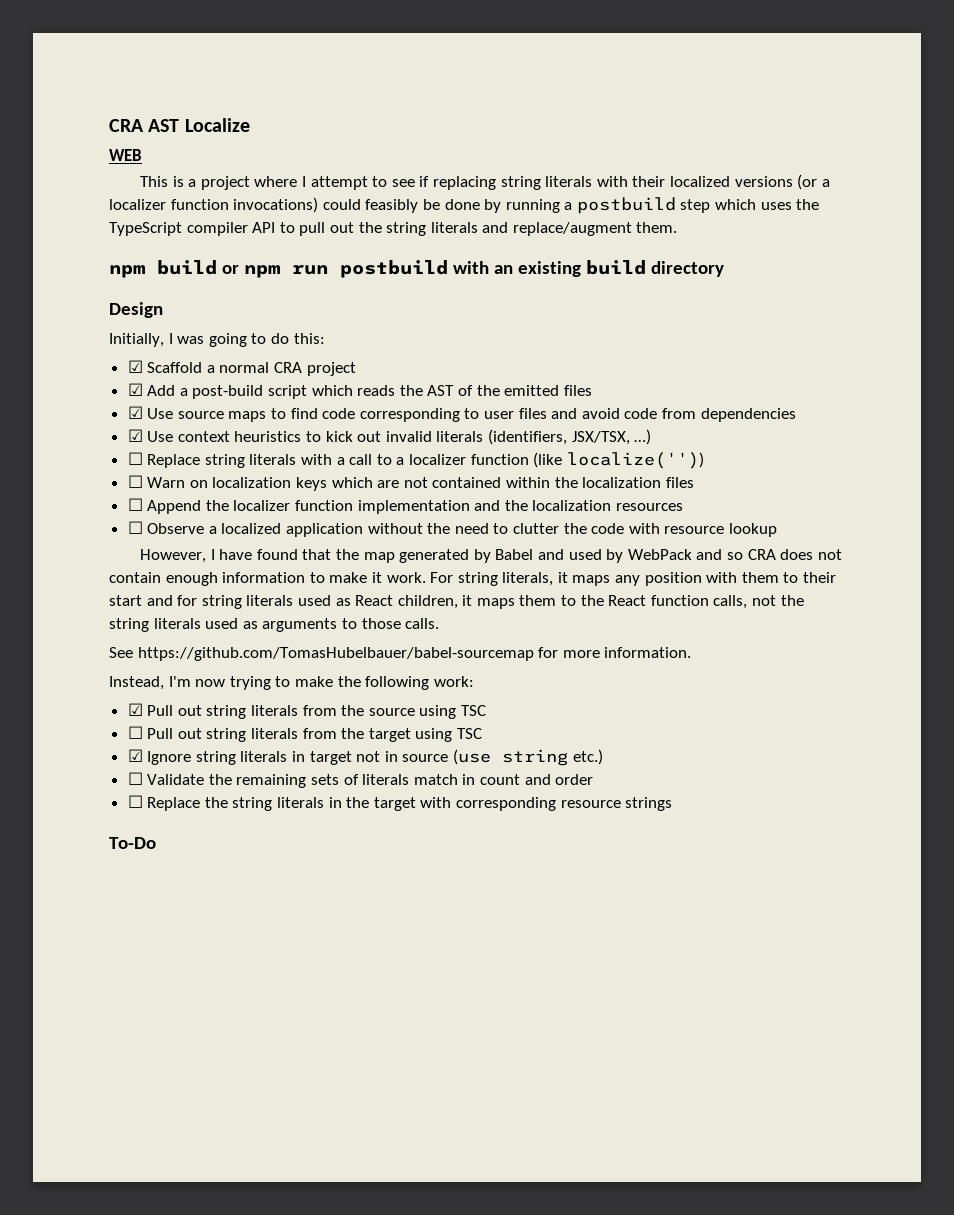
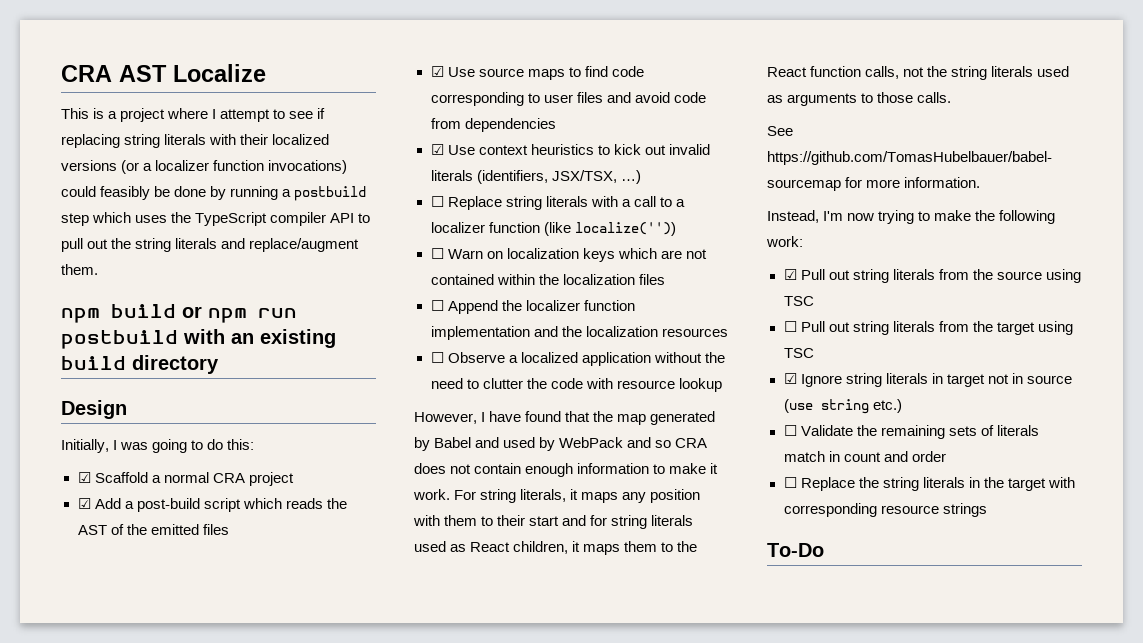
[109,149,142,161] // WEB -> (266, 73) none

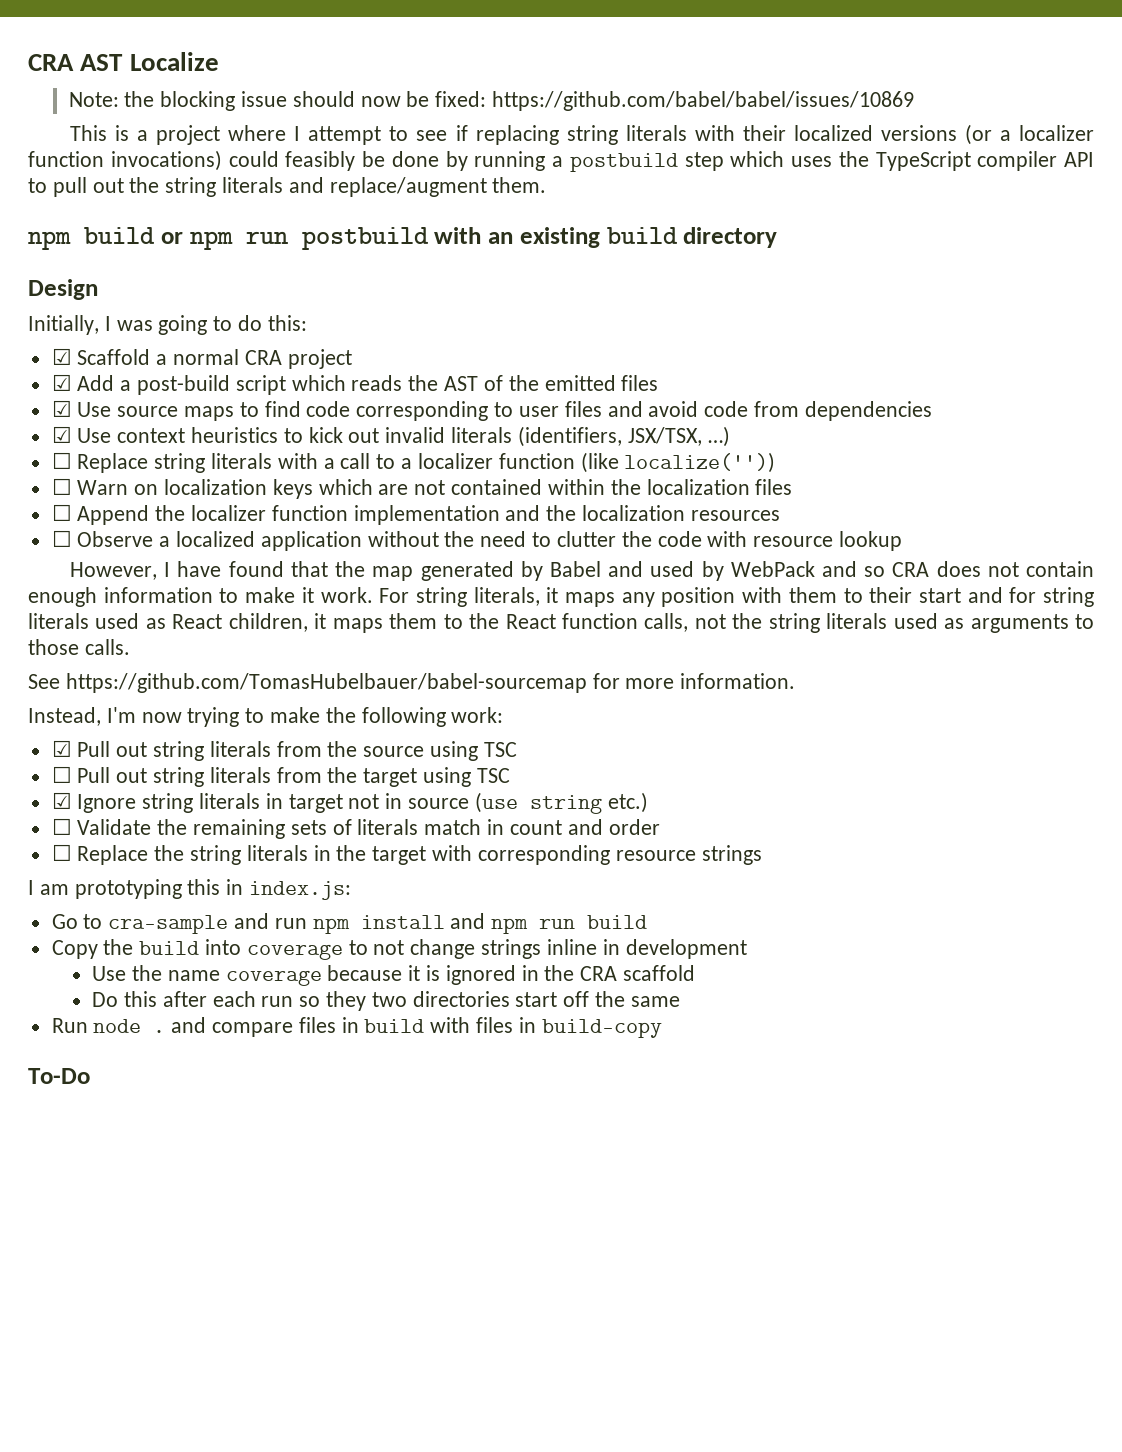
(266, 73) none -> [68,91,914,111] // Note: the blocking issue should now be fixed: https://github.com/babel/babel/issues/10869
(987, 510) none -> [28,879,352,900] [51,913,648,934] [51,939,747,960] [92,965,696,986] [92,991,680,1011] [51,1017,662,1038] // I am prototyping this in index.js: // Go to cra-sample and run npm install and npm run build // Copy the build into coverage to not change strings inline in development // Use the name coverage because it is ignored in the CRA scaffold // Do this after each run so they two directories start off the same // Run node . and compare files in build with files in build-copy

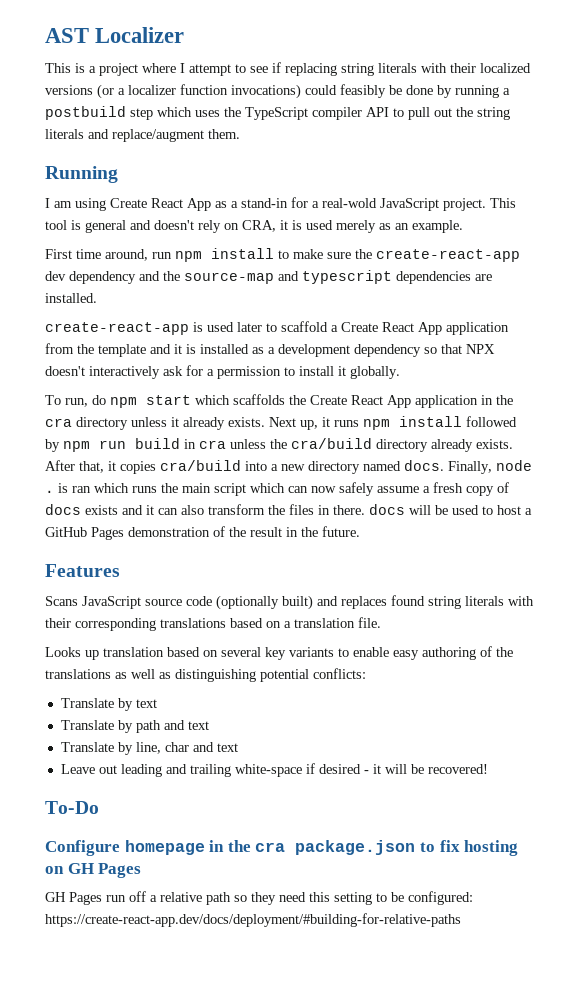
[28,52,219,71] [68,91,914,111] CRA AST Localize // Note: the blocking issue should now be fixed: https://github.com/babel/babel/issues/10869 -> [45,27,185,43] AST Localizer
[28,227,778,250] [28,279,98,300] [28,315,307,335] [51,348,352,369] [51,374,659,395] [51,400,932,421] [51,426,730,447] [51,452,776,473] [51,478,793,499] [51,504,780,525] [51,530,902,551] [70,561,1094,581] [28,587,1095,607] [28,613,1095,633] [28,639,130,655] [28,673,796,693] [28,707,504,727] [51,740,517,761] [51,766,510,787] [51,792,648,814] [51,818,660,839] [51,844,762,865] [28,879,352,900] [51,913,648,934] [51,939,747,960] [92,965,696,986] [92,991,680,1011] [51,1017,662,1038] [28,1068,90,1084] npm build or npm run postbuild with an existing build directory // Design // Initially, I was going to do this: // ☑ Scaffold a normal CRA project // ☑ Add a post-build script which reads the AST of the emitted files // ☑ Use source maps to find code corresponding to user files and avoid code from dependencies // ☑ Use context heuristics to kick out invalid literals (identifiers, JSX/TSX, …) // ☐ Replace string literals with a call to a localizer function (like localize('')) // ☐ Warn on localization keys which are not contained within the localization files // ☐ Append the localizer function implementation and the localization resources // ☐ Observe a localized application without the need to clutter the code with resource lookup // However, I have found that the map generated by Babel and used by WebPack and so CRA does not contain enough information to make it work. For string literals, it maps any position with them to their start and for string literals used as React children, it maps them to the React function calls, not the string literals used as arguments to those calls. // See https://github.com/TomasHubelbauer/babel-sourcemap for more information. // Instead, I'm now trying to make the following work: // ☑ Pull out string literals from the source using TSC // ☐ Pull out string literals from the target using TSC // ☑ Ignore string literals in target not in source (use string etc.) // ☐ Validate the remaining sets of literals match in count and order // ☐ Replace the string literals in the target with corresponding resource strings // I am prototyping this in index.js: // Go to cra-sample and run npm install and npm run build // Copy the build into coverage to not change strings inline in development // Use the name coverage because it is ignored in the CRA scaffold // Do this after each run so they two directories start off the same // Run node . and compare files in build with files in build-copy // To-Do -> [45,166,118,183] [45,197,516,211] [45,220,463,233] [45,248,520,262] [45,270,492,284] [45,293,97,303] [45,321,509,335] [45,343,495,357] [45,365,400,379] [45,394,513,408] [45,416,517,430] [45,438,513,452] [45,460,532,474] [45,482,509,496] [45,504,532,515] [45,526,360,540] [45,564,120,577] [45,595,534,610] [45,617,381,631] [45,646,513,660] [45,668,366,682] [60,698,157,711] [60,720,209,733] [60,742,238,755] [60,763,488,777] [45,801,99,814] [45,840,519,856] [45,863,142,878] [45,891,473,905] [45,913,461,927] Running // I am using Create React App as a stand-in for a real-wold JavaScript project. This tool is general and doesn't rely on CRA, it is used merely as an example. // First time around, run npm install to make sure the create-react-app dev dependency and the source-map and typescript dependencies are installed. // create-react-app is used later to scaffold a Create React App application from the template and it is installed as a development dependency so that NPX doesn't interactively ask for a permission to install it globally. // To run, do npm start which scaffolds the Create React App application in the cra directory unless it already exists. Next up, it runs npm install followed by npm run build in cra unless the cra/build directory already exists. After that, it copies cra/build into a new directory named docs. Finally, node . is ran which runs the main script which can now safely assume a fresh copy of docs exists and it can also transform the files in there. docs will be used to host a GitHub Pages demonstration of the result in the future. // Features // Scans JavaScript source code (optionally built) and replaces found string literals with their corresponding translations based on a translation file. // Looks up translation based on several key variants to enable easy authoring of the translations as well as distinguishing potential conflicts: // Translate by text // Translate by path and text // Translate by line, char and text // Leave out leading and trailing white-space if desired - it will be recovered! // To-Do // Configure homepage in the cra package.json to fix hosting on GH Pages // GH Pages run off a relative path so they need this setting to be configured: https://create-react-app.dev/docs/deployment/#building-for-relative-paths

